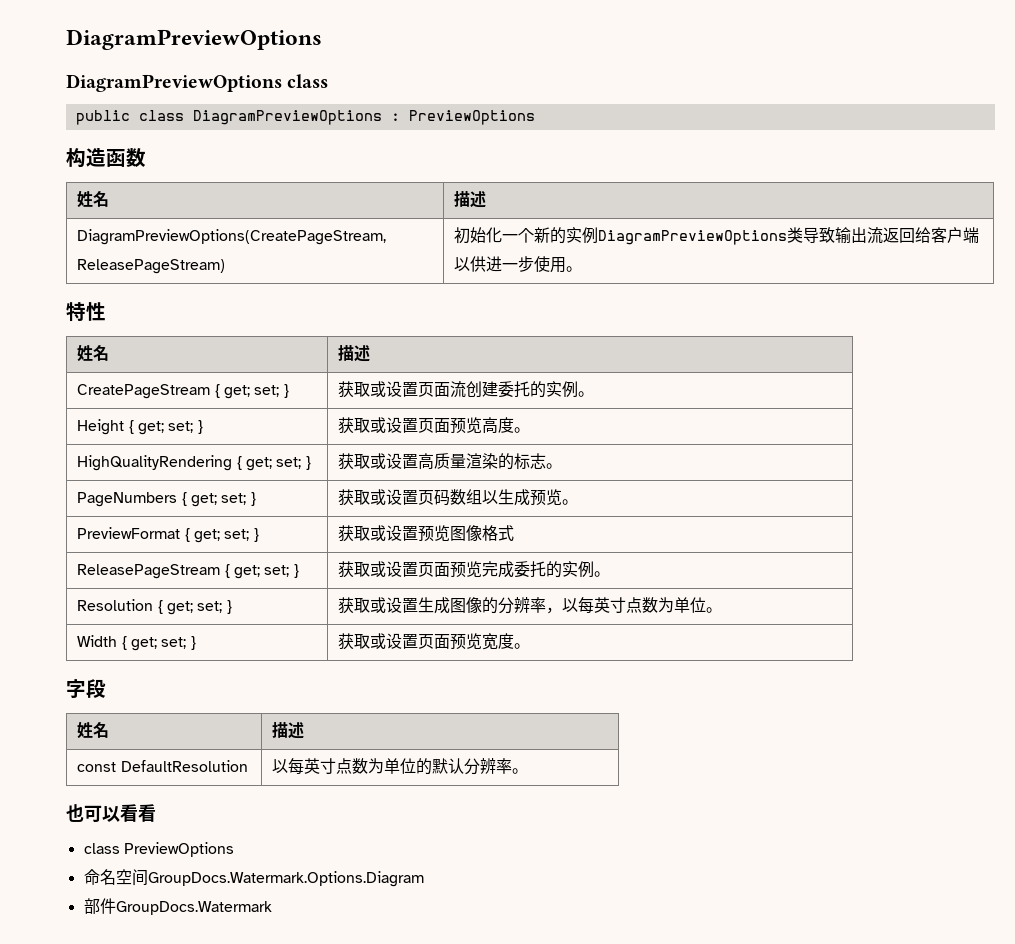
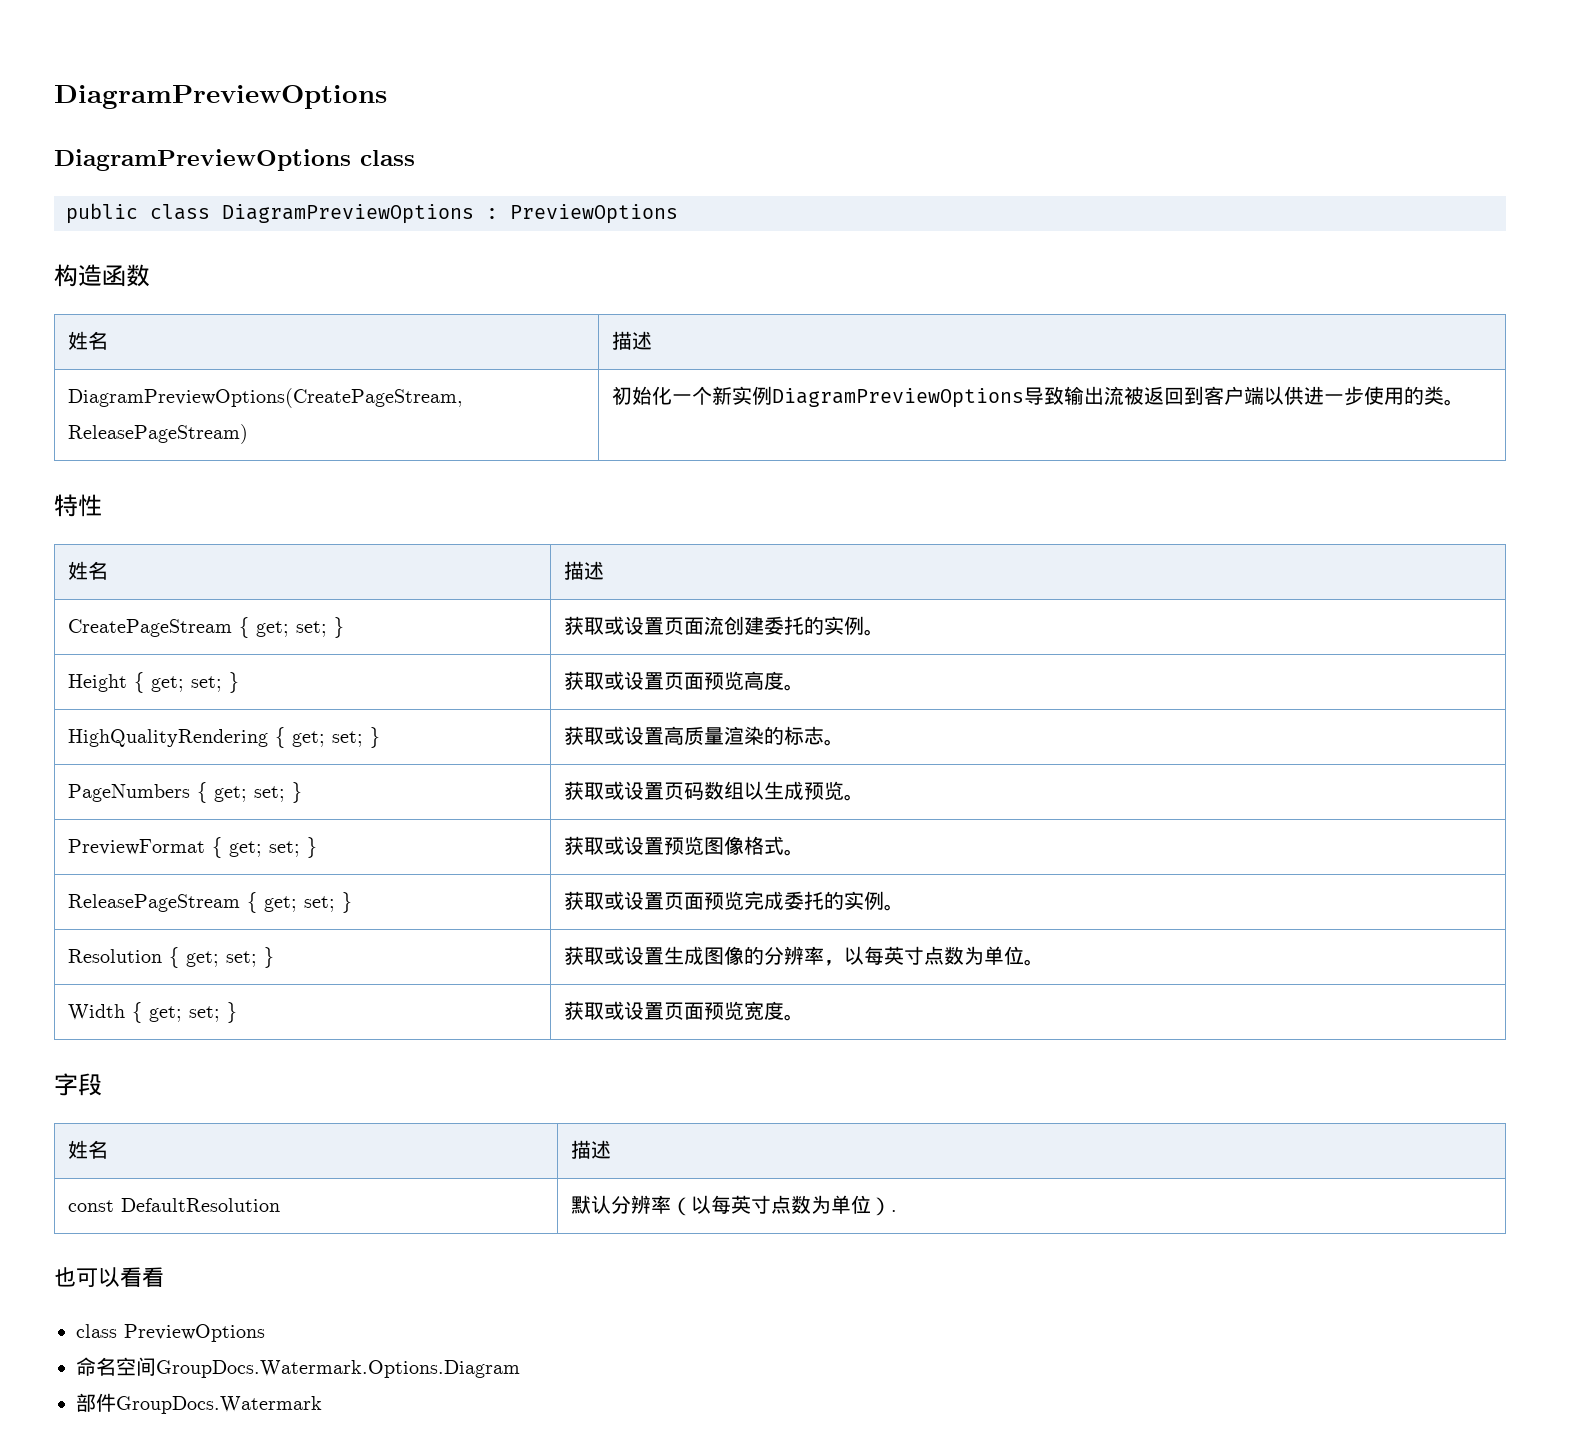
[550,227,567,244] 的 -> (732, 395) none
[787,227,804,243] 类 -> (1024, 398) none
[883,227,932,243] 返回给 -> [1123,386,1204,405] 被返回到
(567, 265) none -> [1403,386,1444,405] 的类
(515, 533) none -> [783,849,804,856] 。
[272,758,529,775] 以每英寸点数为单位的默认分辨率。 -> [570,1195,897,1216] 默认分辨率（以每英寸点数为单位）.

